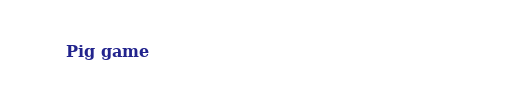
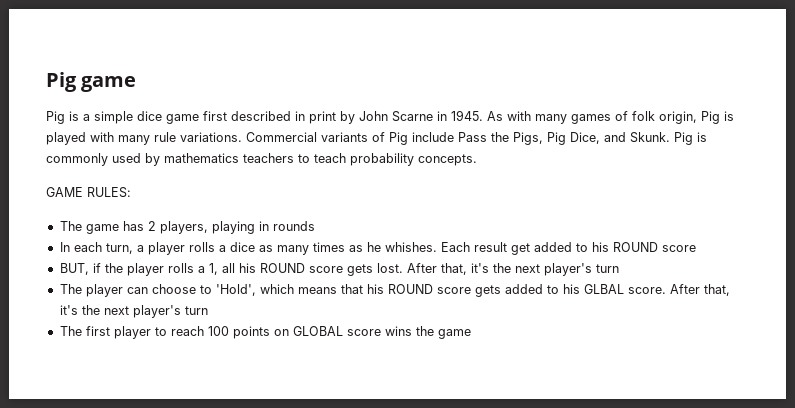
(149, 54) none -> [46,110,734,124] [46,132,707,145] [46,153,477,166] [46,187,131,198] [59,221,315,234] [59,242,696,255] [59,263,619,276] [59,284,730,297] [59,305,208,318] [59,326,471,339] // Pig is a simple dice game first described in print by John Scarne in 1945. As with many games of folk origin, Pig is played with many rule variations. Commercial variants of Pig include Pass the Pigs, Pig Dice, and Skunk. Pig is commonly used by mathematics teachers to teach probability concepts. // GAME RULES: // The game has 2 players, playing in rounds // In each turn, a player rolls a dice as many times as he whishes. Each result get added to his ROUND score // BUT, if the player rolls a 1, all his ROUND score gets lost. After that, it's the next player's turn // The player can choose to 'Hold', which means that his ROUND score gets added to his GLBAL score. After that, it's the next player's turn // The first player to reach 100 points on GLOBAL score wins the game

